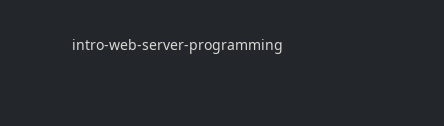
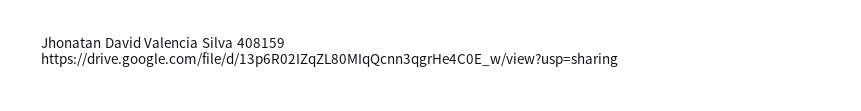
[72,39,283,54] intro-web-server-programming -> [41,36,285,48] [41,52,618,67] Jhonatan David Valencia Silva 408159 https://drive.google.com/file/d/13p6R02IZqZL80MIqQcnn3qgrHe4C0E_w/view?usp=sharing

